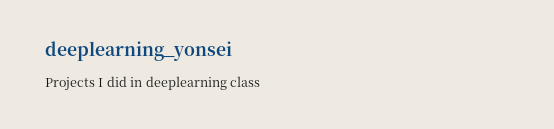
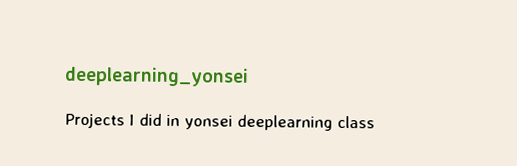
(143, 82) none -> [184,115,233,130] yonsei

